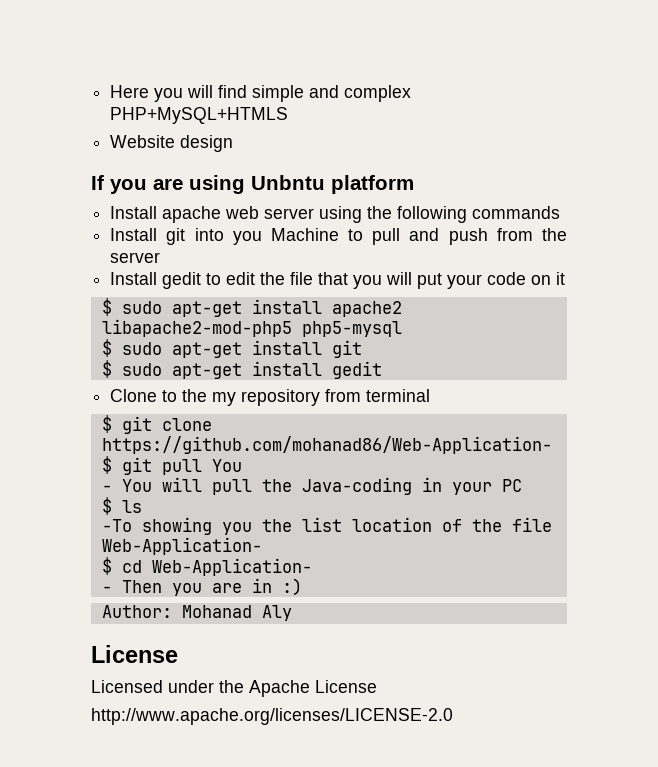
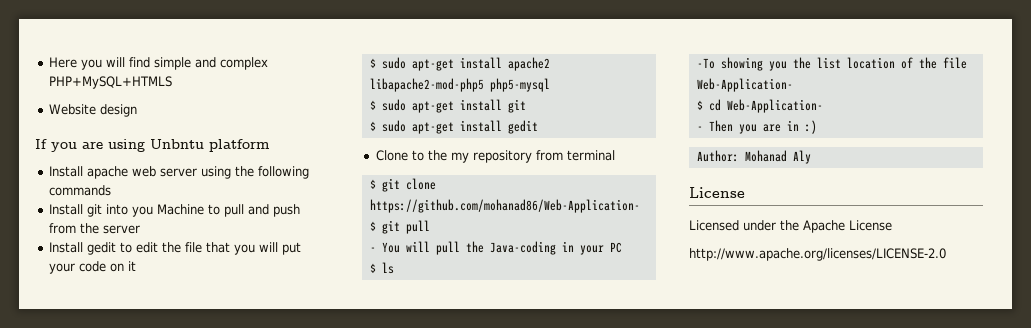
[211,459,242,472] You -> (430, 227) none

